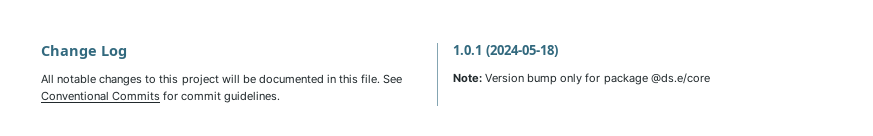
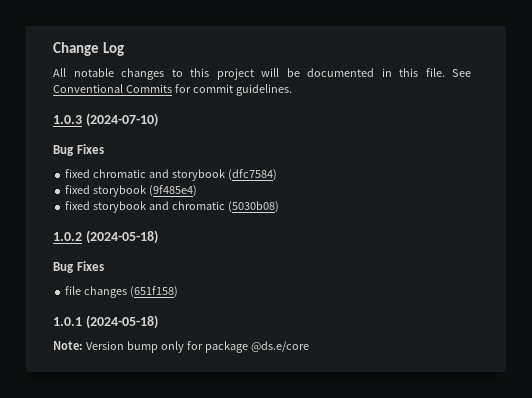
(281, 97) none -> [53,113,158,127] [53,144,104,156] [65,169,277,181] [65,185,198,197] [65,201,279,213] [53,230,158,244] [53,261,104,273] [65,286,179,298] // 1.0.3 (2024-07-10) // Bug Fixes // fixed chromatic and storybook (dfc7584) // fixed storybook (9f485e4) // fixed storybook and chromatic (5030b08) // 1.0.2 (2024-05-18) // Bug Fixes // file changes (651f158)

